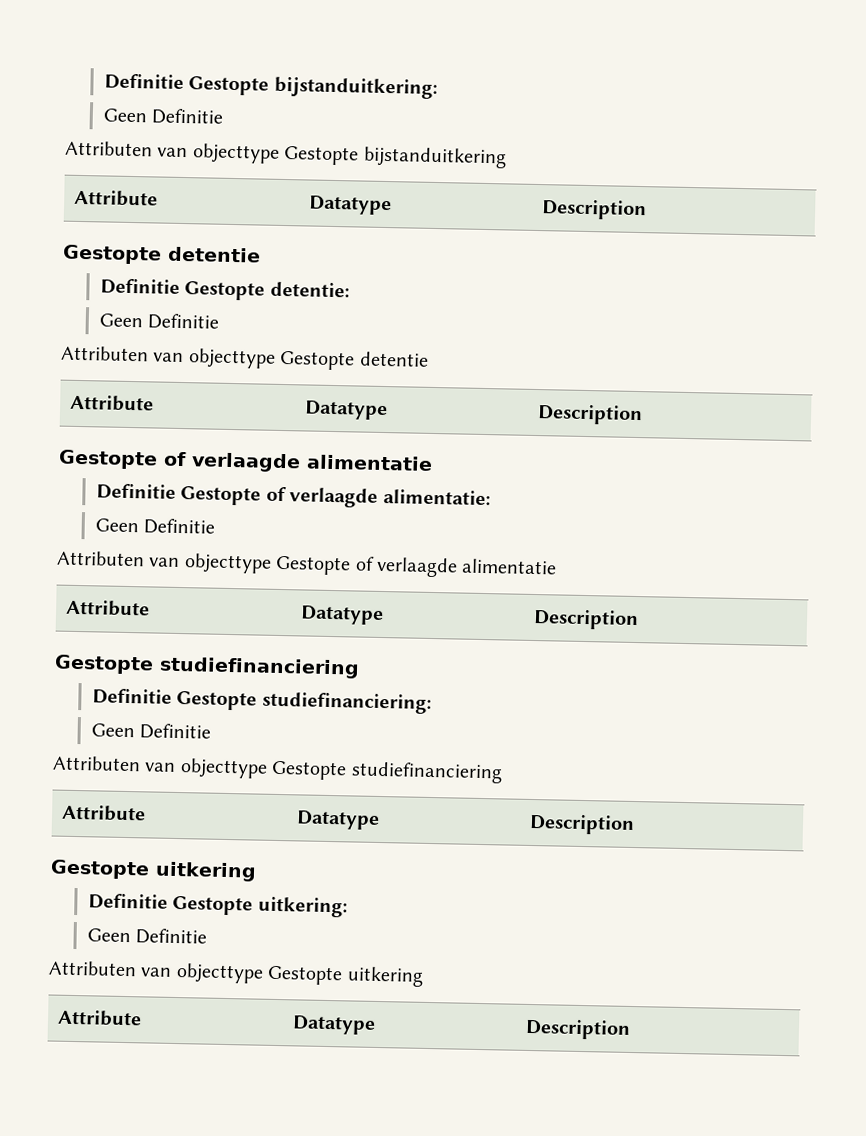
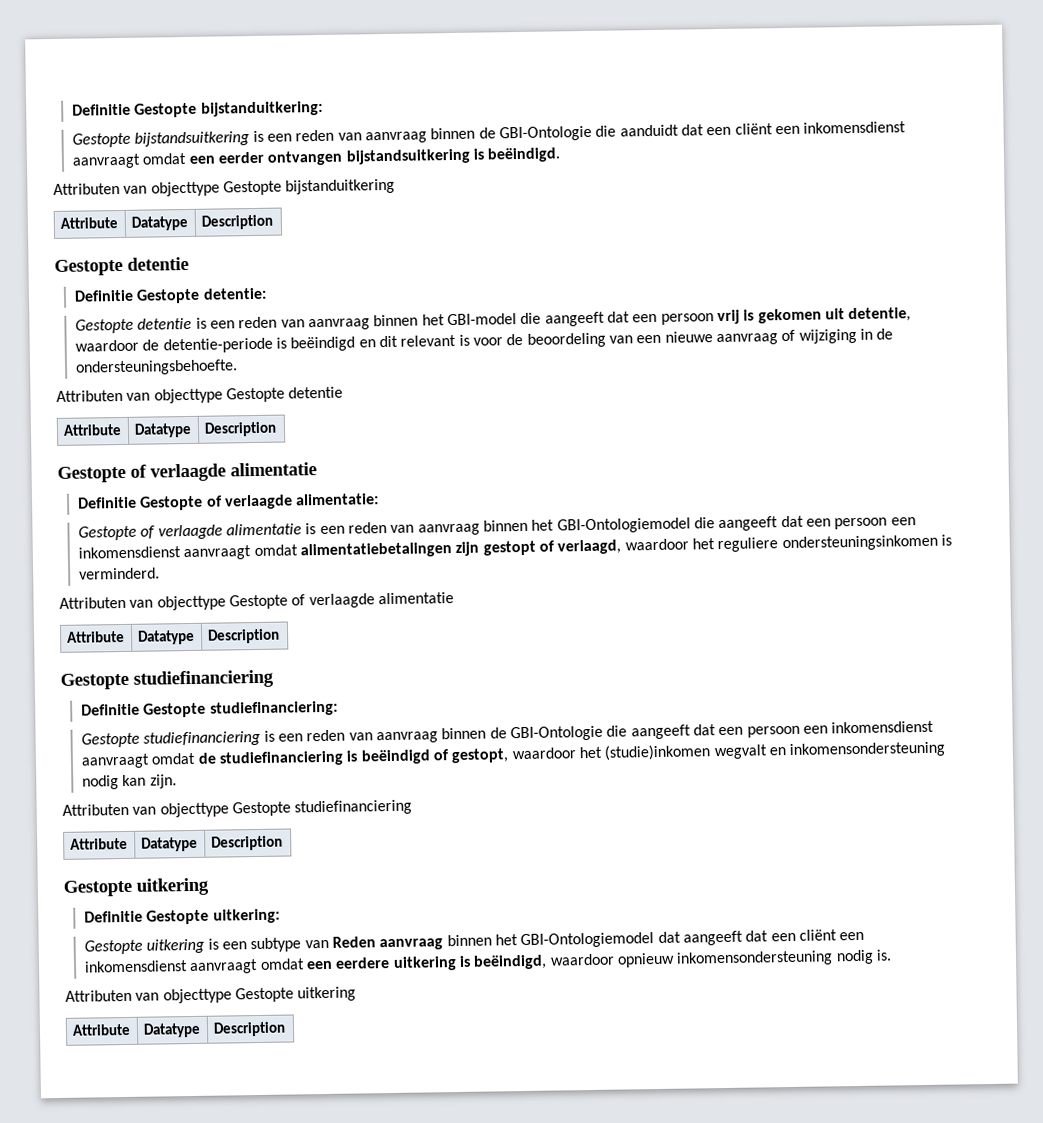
[102,108,224,125] Geen Definitie -> [72,121,907,148] [72,147,561,169] Gestopte bijstandsuitkering is een reden van aanvraag binnen de GBI-Ontologie die aanduidt dat een cliënt een inkomensdienst aanvraagt omdat een eerder ontvangen bijstandsuitkering is beëindigd.
[98,313,220,330] Geen Definitie -> [75,307,912,334] [75,328,894,354] [75,359,239,376] Gestopte detentie is een reden van aanvraag binnen het GBI-model die aangeeft dat een persoon vrij is gekomen uit detentie, waardoor de detentie-periode is beëindigd en dit relevant is voor de beoordeling van een nieuwe aanvraag of wijziging in de ondersteuningsbehoefte.
[94,518,216,535] Geen Definitie -> [78,515,916,541] [78,534,952,561] [79,567,161,580] Gestopte of verlaagde alimentatie is een reden van aanvraag binnen het GBI-Ontologiemodel die aangeeft dat een persoon een inkomensdienst aanvraagt omdat alimentatiebetalingen zijn gestopt of verlaagd, waardoor het reguliere ondersteuningsinkomen is verminderd.
[90,723,212,740] Geen Definitie -> [81,720,935,748] [81,741,946,769] [82,774,177,790] Gestopte studiefinanciering is een reden van aanvraag binnen de GBI-Ontologie die aangeeft dat een persoon een inkomensdienst aanvraagt omdat de studiefinanciering is beëindigd of gestopt, waardoor het (studie)inkomen wegvalt en inkomensondersteuning nodig kan zijn.
[86,928,208,945] Geen Definitie -> [84,929,865,955] [84,949,892,975] Gestopte uitkering is een subtype van Reden aanvraag binnen het GBI-Ontologiemodel dat aangeeft dat een cliënt een inkomensdienst aanvraagt omdat een eerdere uitkering is beëindigd, waardoor opnieuw inkomensondersteuning nodig is.

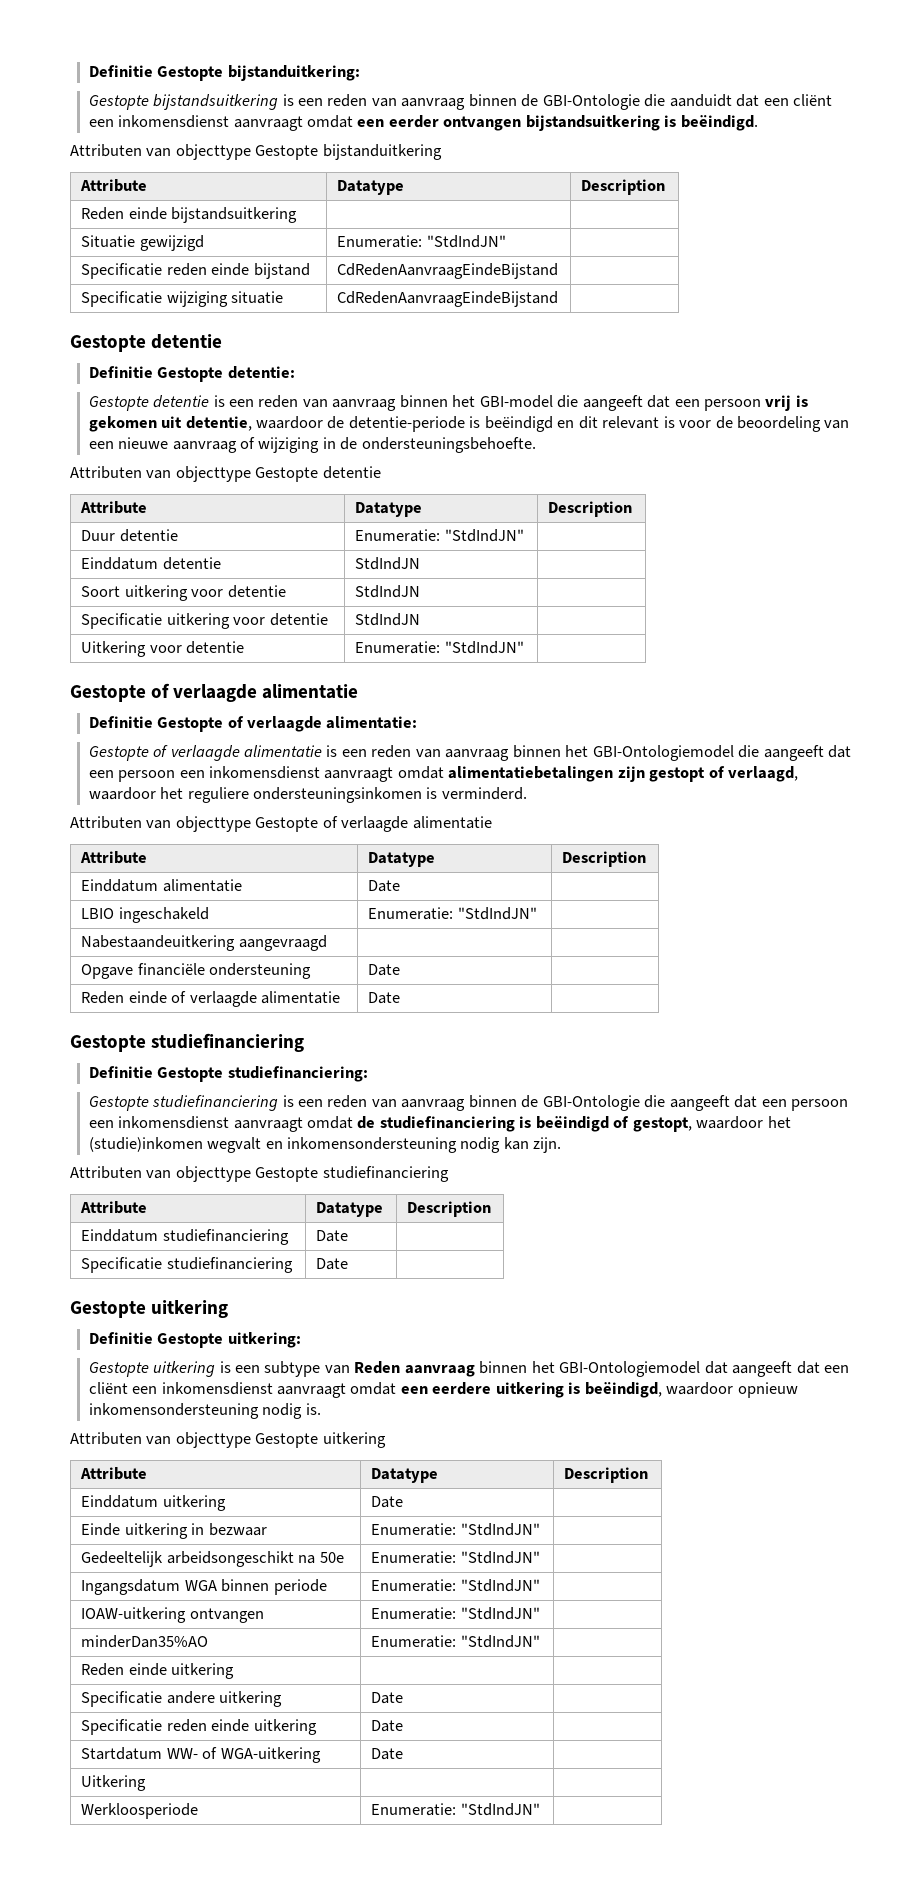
(273, 222) none -> [81,207,298,223] [81,235,204,251] [337,235,506,248] [81,263,310,279] [337,263,559,279] [81,291,284,307] [337,291,559,307] // Reden einde bijstandsuitkering | | // Situatie gewijzigd | Enumeratie: "StdIndJN" | // Specificatie reden einde bijstand | CdRedenAanvraagEindeBijstand | // Specificatie wijziging situatie | CdRedenAanvraagEindeBijstand |
(277, 429) none -> [81,529,178,542] [355,529,524,542] [81,557,221,570] [355,557,421,570] [81,585,286,601] [355,585,421,598] [81,613,328,629] [355,613,421,626] [81,641,245,657] [355,641,524,654] // Duur detentie | Enumeratie: "StdIndJN" | // Einddatum detentie | StdIndJN | // Soort uitkering voor detentie | StdIndJN | // Specificatie uitkering voor detentie | StdIndJN | // Uitkering voor detentie | Enumeratie: "StdIndJN" |
(280, 636) none -> [81,879,242,892] [368,880,401,892] [81,907,209,923] [368,907,537,920] [81,935,327,951] [81,963,312,979] [368,964,401,976] [81,991,341,1007] [368,992,401,1004] // Einddatum alimentatie | Date | // LBIO ingeschakeld | Enumeratie: "StdIndJN" | // Nabestaandeuitkering aangevraagd | | // Opgave financiële ondersteuning | Date | // Reden einde of verlaagde alimentatie | Date |
(283, 843) none -> [81,1229,289,1245] [316,1230,349,1242] [81,1257,293,1273] [316,1258,349,1270] // Einddatum studiefinanciering | Date | // Specificatie studiefinanciering | Date |
(286, 1029) none -> [81,1495,226,1511] [371,1496,404,1508] [81,1523,267,1539] [371,1523,540,1536] [81,1551,344,1567] [371,1551,540,1564] [81,1579,327,1595] [371,1579,540,1592] [81,1607,264,1623] [371,1607,540,1620] [81,1635,209,1648] [371,1635,540,1648] [81,1663,235,1679] [81,1691,283,1707] [371,1692,404,1704] [81,1719,317,1735] [371,1720,404,1732] [81,1747,321,1763] [371,1748,404,1760] [81,1775,147,1791] [81,1803,199,1819] [371,1803,540,1816] // Einddatum uitkering | Date | // Einde uitkering in bezwaar | Enumeratie: "StdIndJN" | // Gedeeltelijk arbeidsongeschikt na 50e | Enumeratie: "StdIndJN" | // Ingangsdatum WGA binnen periode | Enumeratie: "StdIndJN" | // IOAW-uitkering ontvangen | Enumeratie: "StdIndJN" | // minderDan35%AO | Enumeratie: "StdIndJN" | // Reden einde uitkering | | // Specificatie andere uitkering | Date | // Specificatie reden einde uitkering | Date | // Startdatum WW- of WGA-uitkering | Date | // Uitkering | | // Werkloosperiode | Enumeratie: "StdIndJN" |

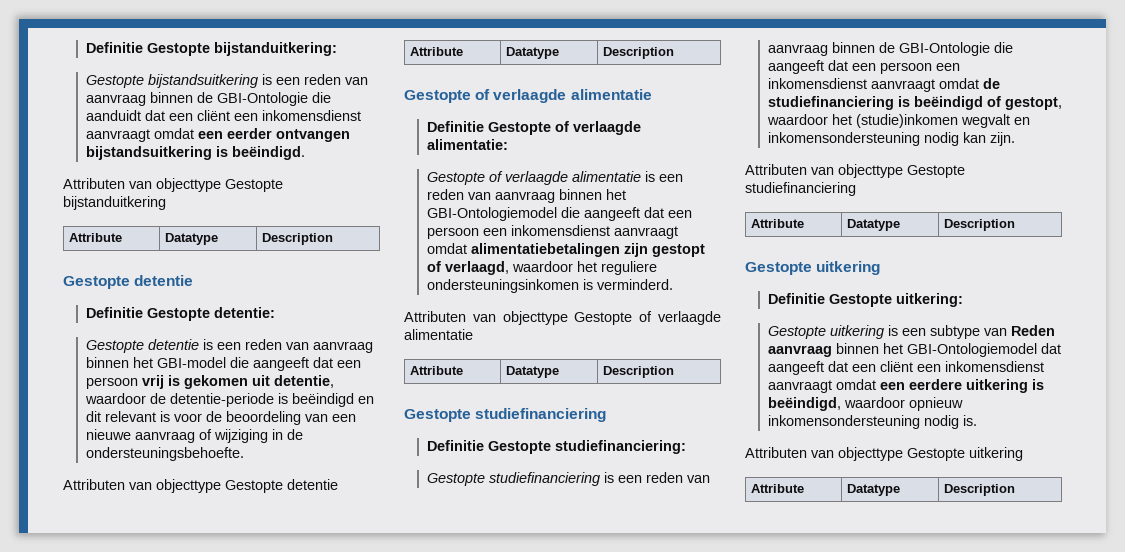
[81,207,298,223] [81,235,204,251] [337,235,506,248] [81,263,310,279] [337,263,559,279] [81,291,284,307] [337,291,559,307] // Reden einde bijstandsuitkering | | // Situatie gewijzigd | Enumeratie: "StdIndJN" | // Specificatie reden einde bijstand | CdRedenAanvraagEindeBijstand | // Specificatie wijziging situatie | CdRedenAanvraagEindeBijstand | -> (334, 239) none
[81,529,178,542] [355,529,524,542] [81,557,221,570] [355,557,421,570] [81,585,286,601] [355,585,421,598] [81,613,328,629] [355,613,421,626] [81,641,245,657] [355,641,524,654] // Duur detentie | Enumeratie: "StdIndJN" | // Einddatum detentie | StdIndJN | // Soort uitkering voor detentie | StdIndJN | // Specificatie uitkering voor detentie | StdIndJN | // Uitkering voor detentie | Enumeratie: "StdIndJN" | -> (675, 53) none
[81,879,242,892] [368,880,401,892] [81,907,209,923] [368,907,537,920] [81,935,327,951] [81,963,312,979] [368,964,401,976] [81,991,341,1007] [368,992,401,1004] // Einddatum alimentatie | Date | // LBIO ingeschakeld | Enumeratie: "StdIndJN" | // Nabestaandeuitkering aangevraagd | | // Opgave financiële ondersteuning | Date | // Reden einde of verlaagde alimentatie | Date | -> (675, 372) none
[81,1229,289,1245] [316,1230,349,1242] [81,1257,293,1273] [316,1258,349,1270] // Einddatum studiefinanciering | Date | // Specificatie studiefinanciering | Date | -> (1016, 225) none
[81,1495,226,1511] [371,1496,404,1508] [81,1523,267,1539] [371,1523,540,1536] [81,1551,344,1567] [371,1551,540,1564] [81,1579,327,1595] [371,1579,540,1592] [81,1607,264,1623] [371,1607,540,1620] [81,1635,209,1648] [371,1635,540,1648] [81,1663,235,1679] [81,1691,283,1707] [371,1692,404,1704] [81,1719,317,1735] [371,1720,404,1732] [81,1747,321,1763] [371,1748,404,1760] [81,1775,147,1791] [81,1803,199,1819] [371,1803,540,1816] // Einddatum uitkering | Date | // Einde uitkering in bezwaar | Enumeratie: "StdIndJN" | // Gedeeltelijk arbeidsongeschikt na 50e | Enumeratie: "StdIndJN" | // Ingangsdatum WGA binnen periode | Enumeratie: "StdIndJN" | // IOAW-uitkering ontvangen | Enumeratie: "StdIndJN" | // minderDan35%AO | Enumeratie: "StdIndJN" | // Reden einde uitkering | | // Specificatie andere uitkering | Date | // Specificatie reden einde uitkering | Date | // Startdatum WW- of WGA-uitkering | Date | // Uitkering | | // Werkloosperiode | Enumeratie: "StdIndJN" | -> (1016, 490) none

